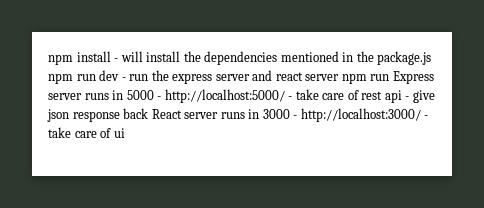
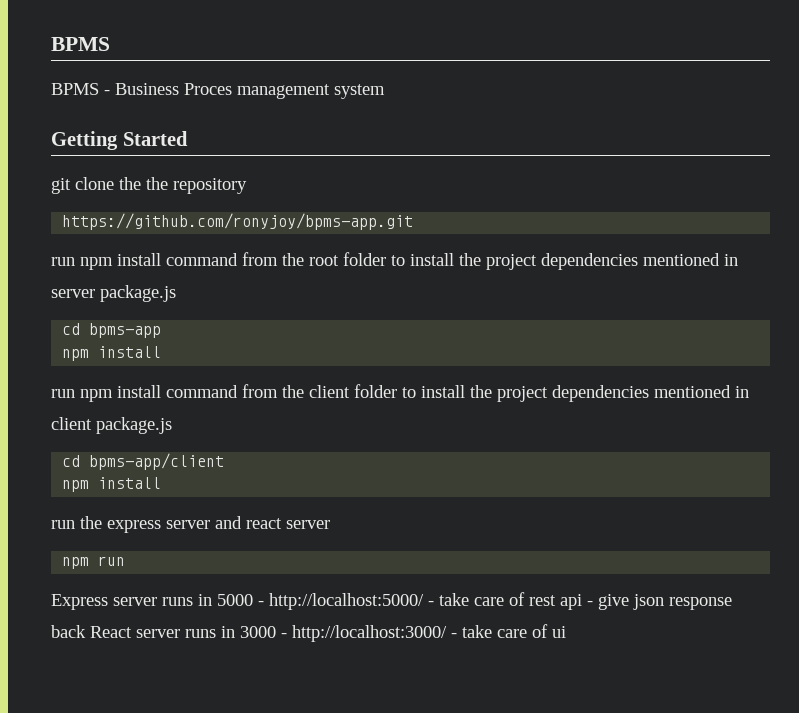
[48,51,432,65] [48,70,126,84] npm install - will install the dependencies mentioned in the package.js npm run dev - -> [51,37,110,51] [51,83,385,99] [51,131,188,150] [51,177,247,194] [62,213,414,230] [51,252,738,270] [51,285,176,302] [62,323,162,338] [62,346,162,361] [51,384,749,402] [51,417,172,434] [62,453,225,470] [62,477,162,492] BPMS // BPMS - Business Proces management system // Getting Started // git clone the the repository // https://github.com/ronyjoy/bpms-app.git // run npm install command from the root folder to install the project dependencies mentioned in server package.js // cd bpms-app // npm install // run npm install command from the client folder to install the project dependencies mentioned in client package.js // cd bpms-app/client // npm install //
[341,73,390,84] npm run -> [62,556,126,569] // npm run //

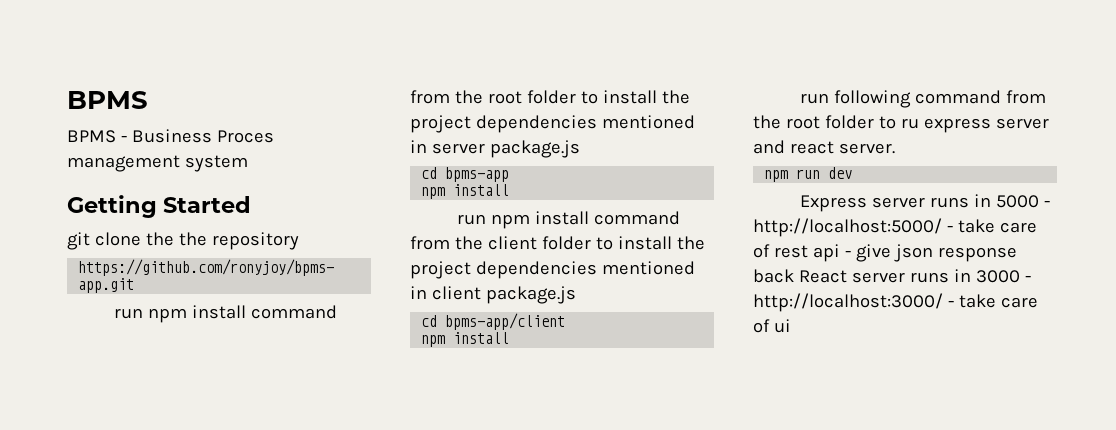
[80,516,102,529] the -> [833,90,1046,108] [753,115,919,129] following command from the root folder to ru
[286,520,330,529] server -> [838,143,895,154] server.
(126, 561) none -> [828,167,853,179] dev

